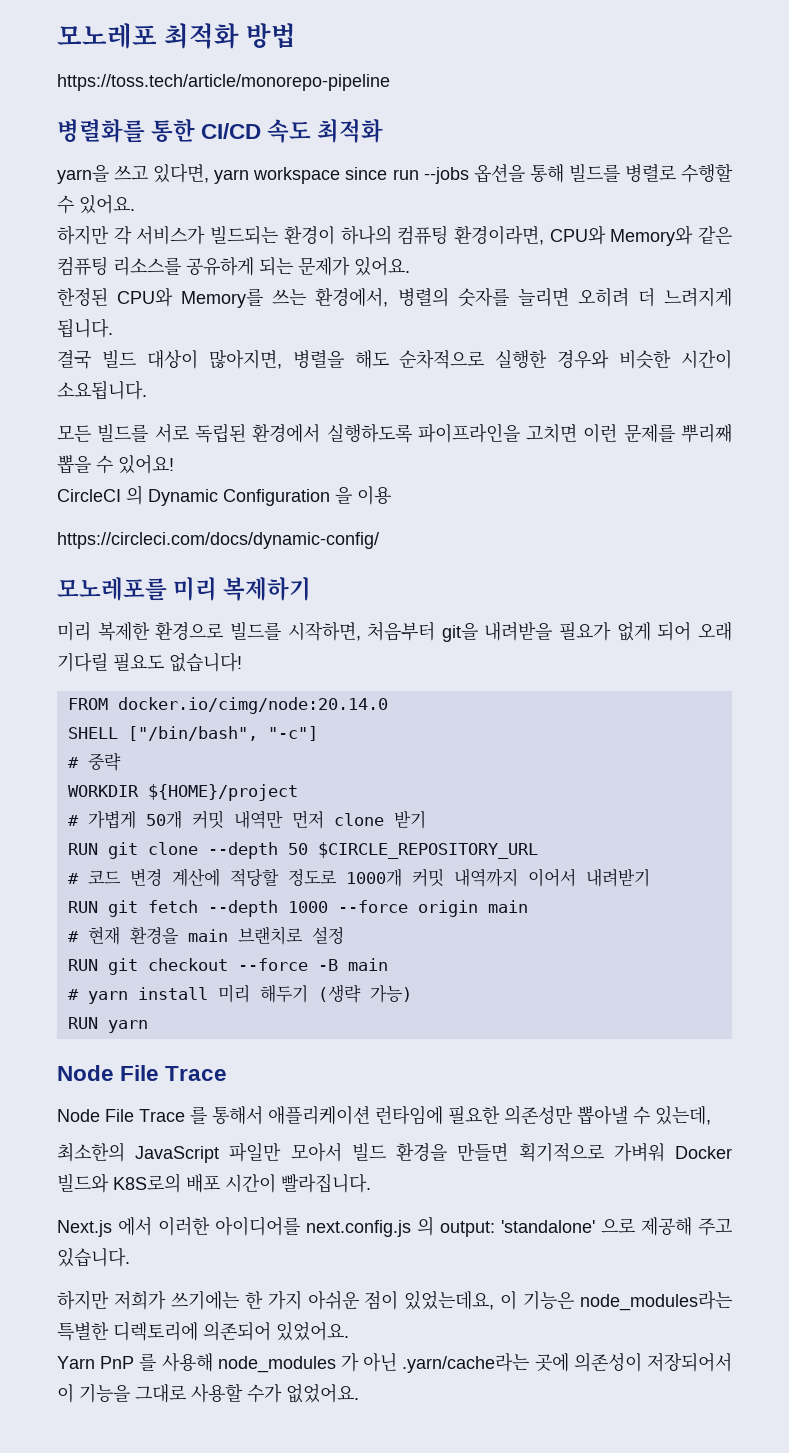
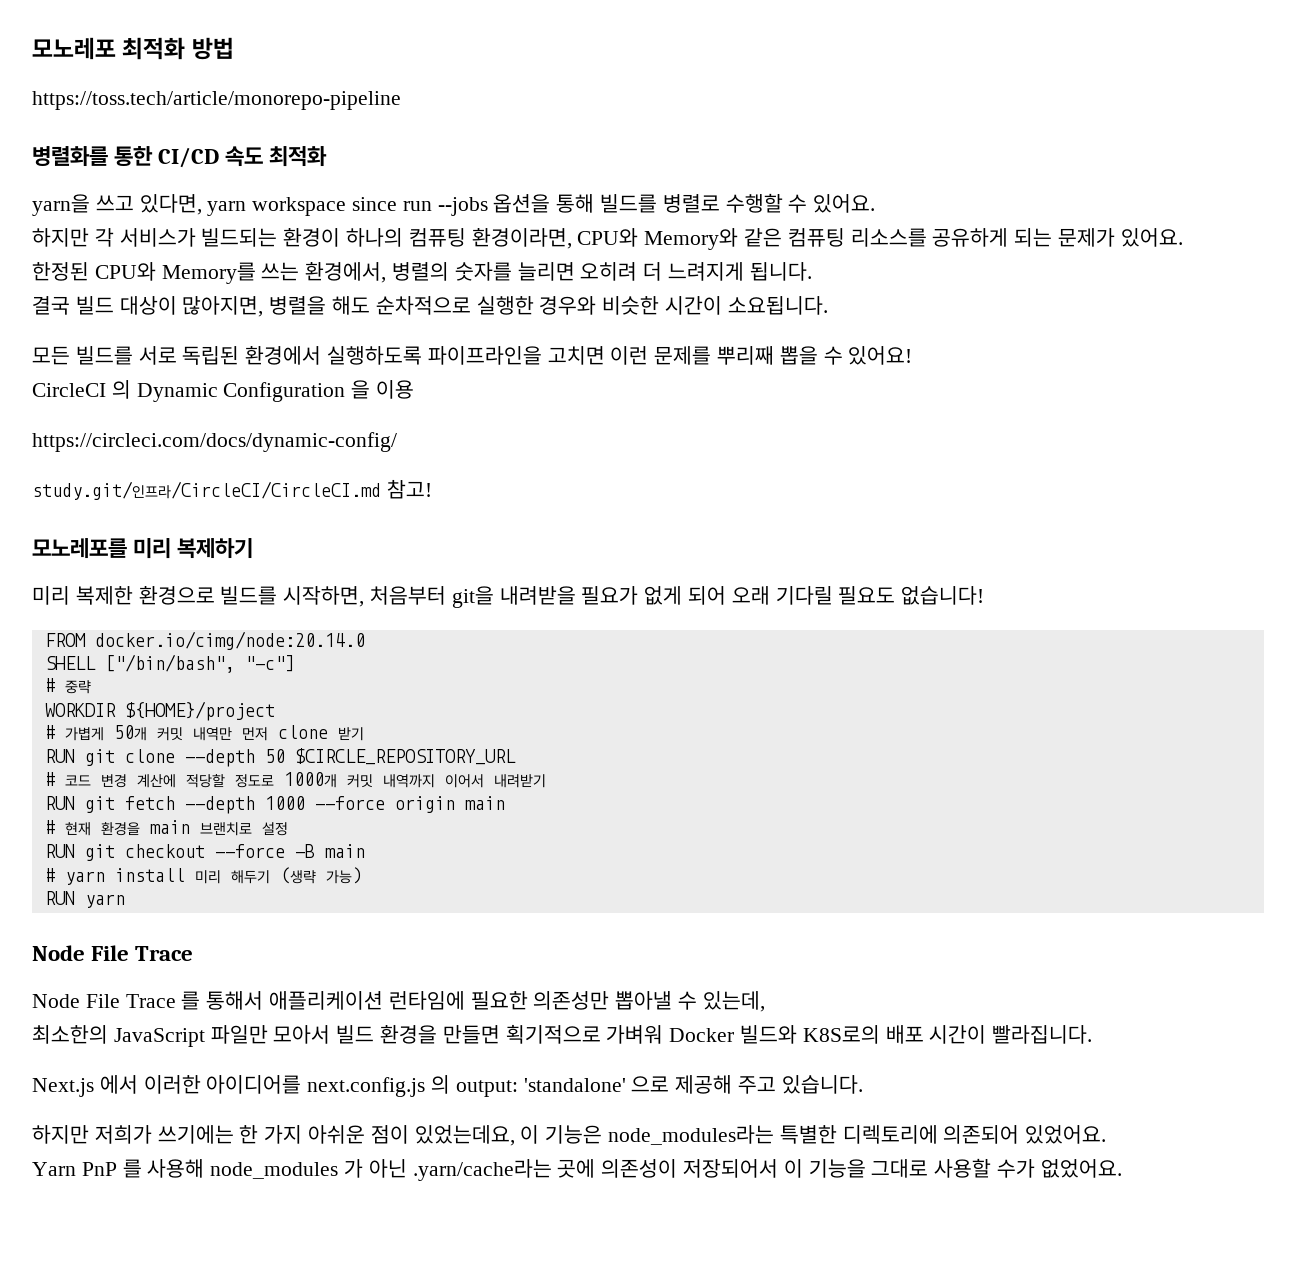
(379, 540) none -> [32,479,432,500] // study.git/인프라/CircleCI/CircleCI.md 참고!

